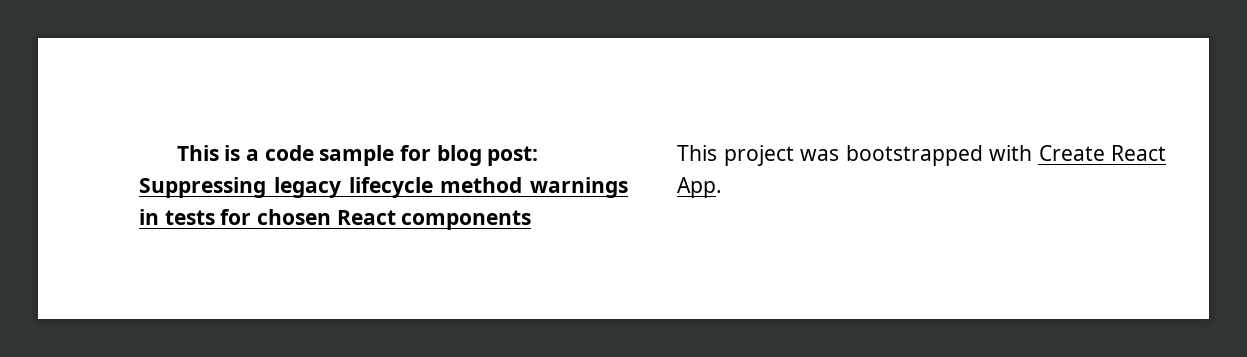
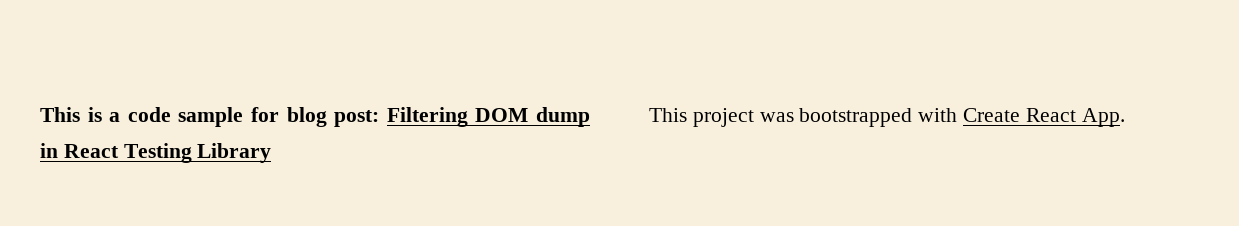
[139,177,628,198] [139,209,532,230] Suppressing legacy lifecycle method warnings in tests for chosen React components -> [386,107,591,127] [40,143,272,163] Filtering DOM dump in React Testing Library

